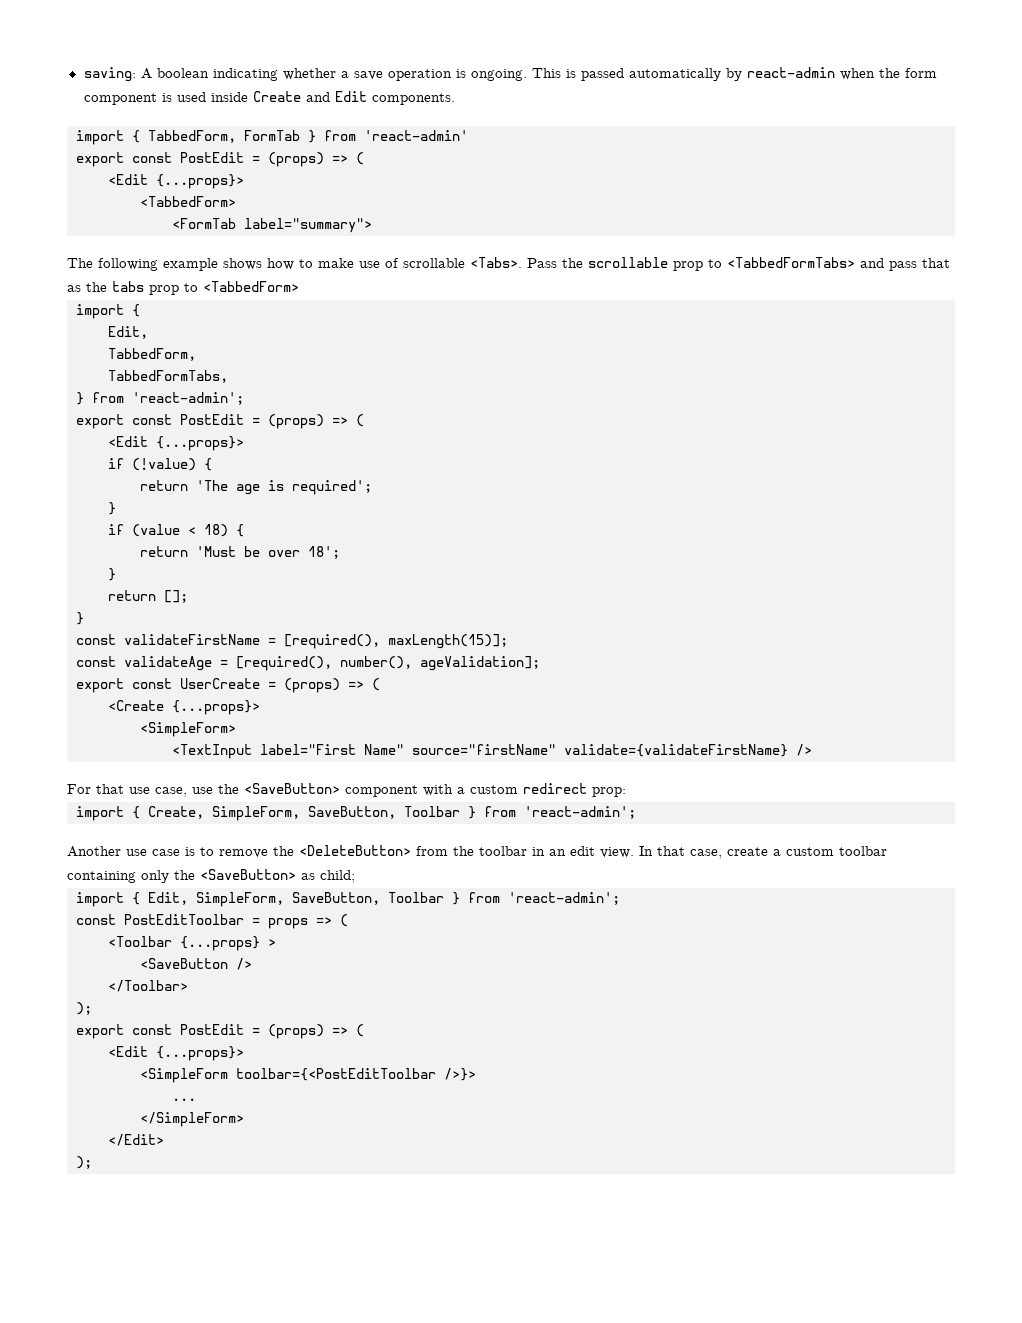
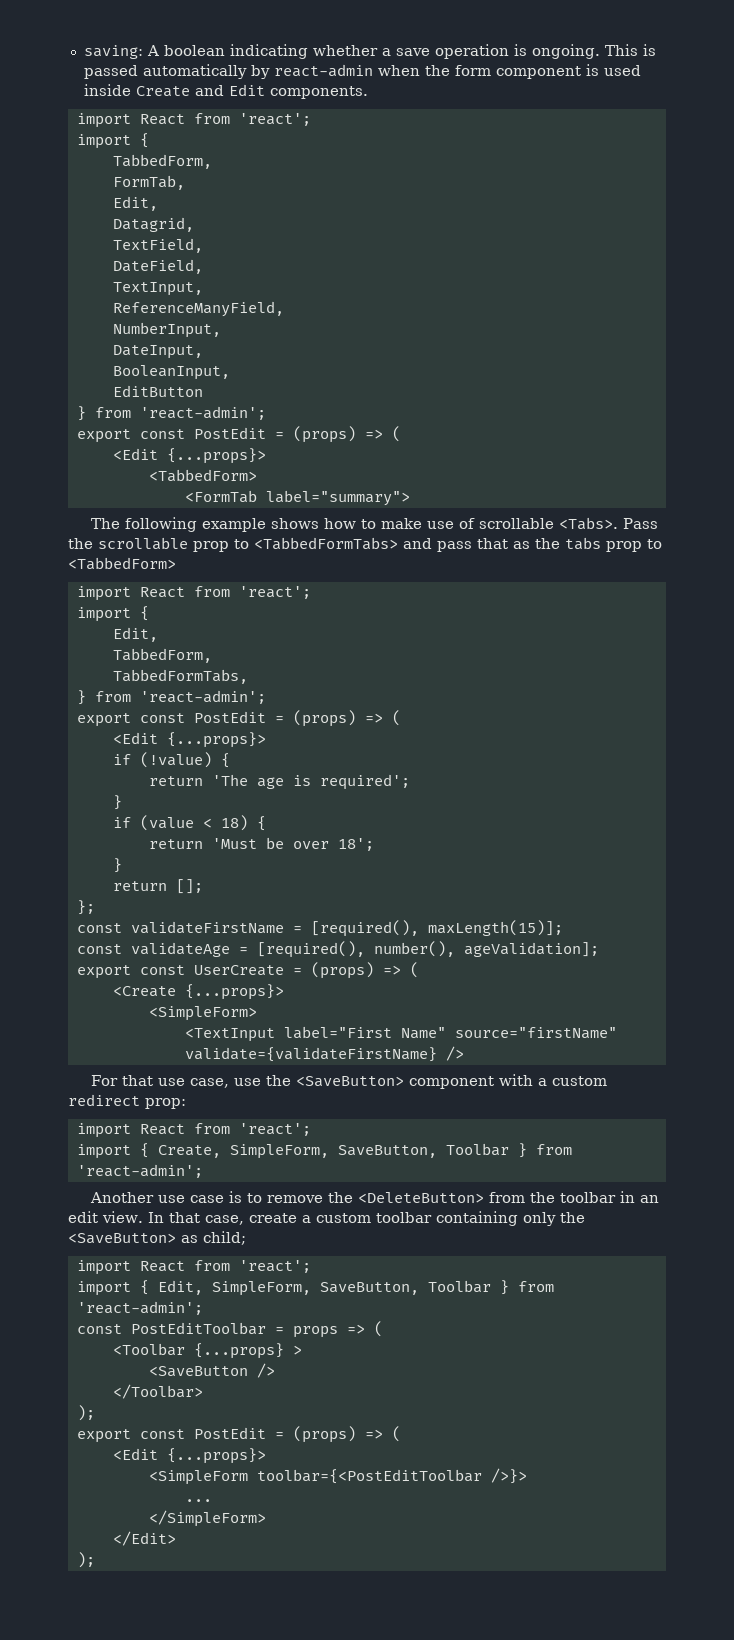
[76,130,468,145] // import { TabbedForm, FormTab } from 'react-admin' -> [76,113,311,128] [76,133,149,149] [112,154,212,169] [112,175,185,190] [112,196,158,211] [112,217,194,232] [112,238,203,253] [112,259,203,274] [112,282,203,296] [112,301,284,317] [112,322,221,338] [112,345,203,359] [112,365,230,380] [112,385,203,397] [76,406,266,421] // import React from 'react'; // import { // TabbedForm, // FormTab, // Edit, // Datagrid, // TextField, // DateField, // TextInput, // ReferenceManyField, // NumberInput, // DateInput, // BooleanInput, // EditButton // } from 'react-admin';
(299, 286) none -> [76,586,311,601] // import React from 'react';
[76,612,84,625] } -> [76,900,95,915] };
(626, 792) none -> [76,1123,311,1138] // import React from 'react';
(355, 876) none -> [76,1260,311,1275] // import React from 'react';

